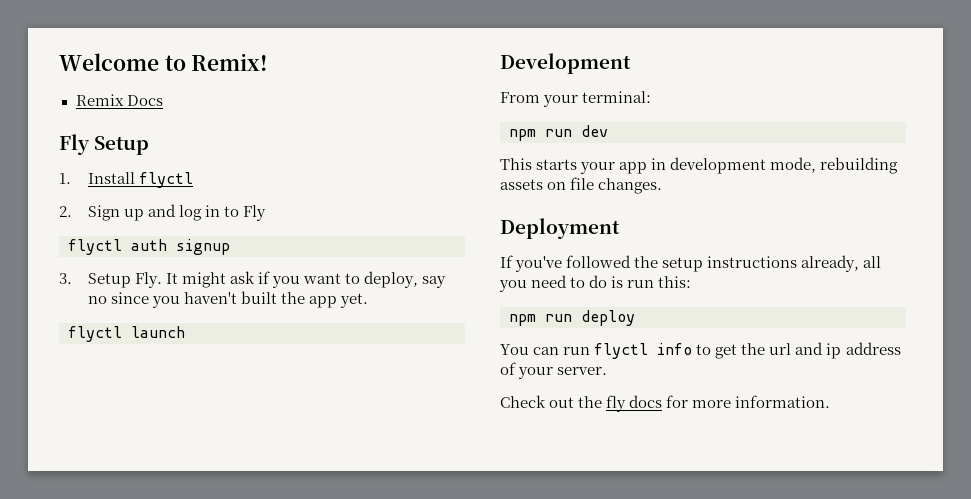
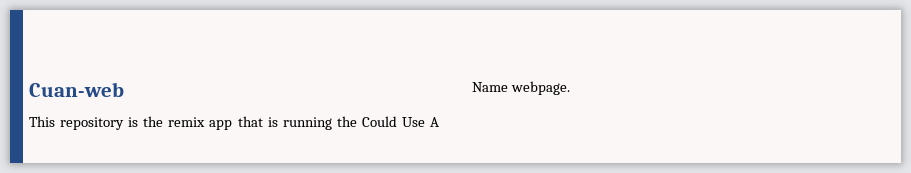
[59,53,268,71] [75,94,163,106] [59,134,150,155] [59,172,193,188] [59,204,267,221] [68,239,230,255] [59,271,447,288] [87,291,369,308] [68,326,185,342] [500,53,631,74] [500,91,652,107] [509,125,608,141] [500,157,899,174] [500,177,663,194] [500,218,620,239] [500,255,882,272] [499,275,692,292] [509,310,635,326] [500,342,901,359] [500,362,608,379] [500,395,831,412] Welcome to Remix! // Remix Docs // Fly Setup // 1. Install flyctl // 2. Sign up and log in to Fly // flyctl auth signup // 3. Setup Fly. It might ask if you want to deploy, say no since you haven't built the app yet. // flyctl launch // Development // From your terminal: // npm run dev // This starts your app in development mode, rebuilding assets on file changes. // Deployment // If you've followed the setup instructions already, all you need to do is run this: // npm run deploy // You can run flyctl info to get the url and ip address of your server. // Check out the fly docs for more information. -> [29,82,124,97] [29,116,439,130] [472,81,570,95] Cuan-web // This repository is the remix app that is running the Could Use A Name webpage.

